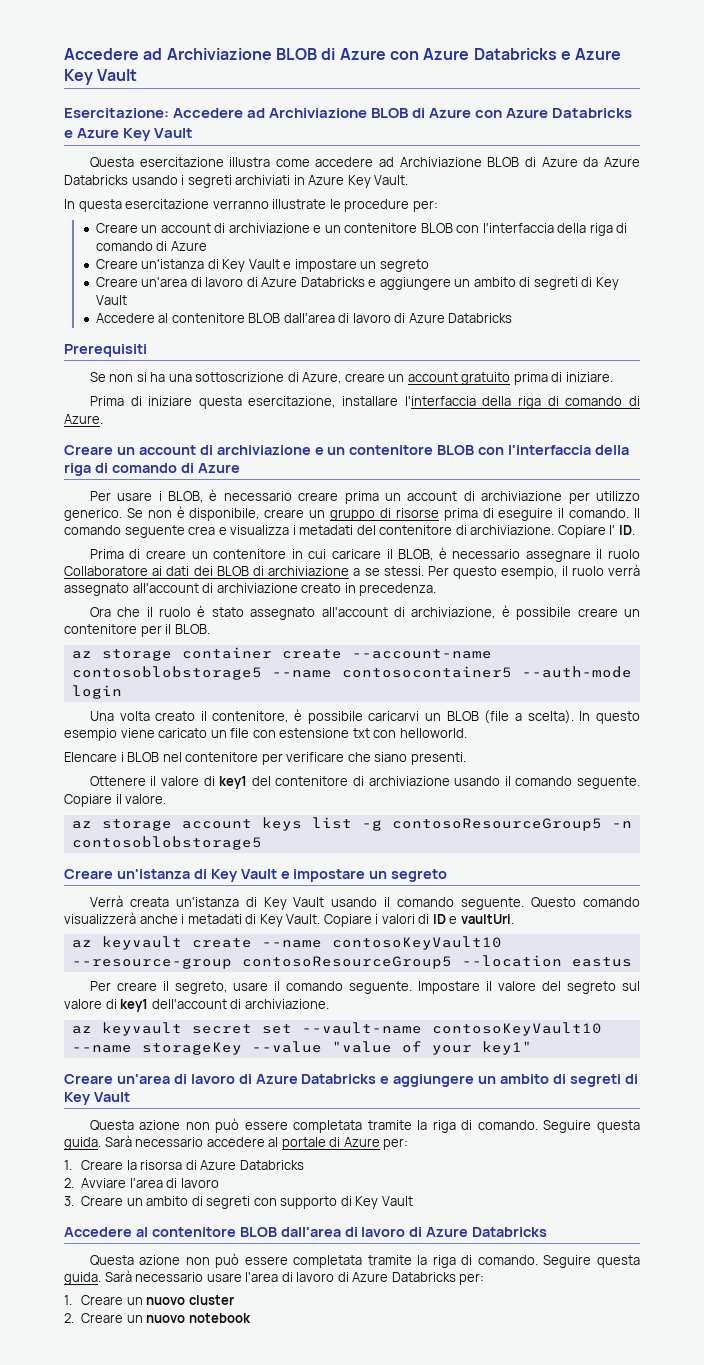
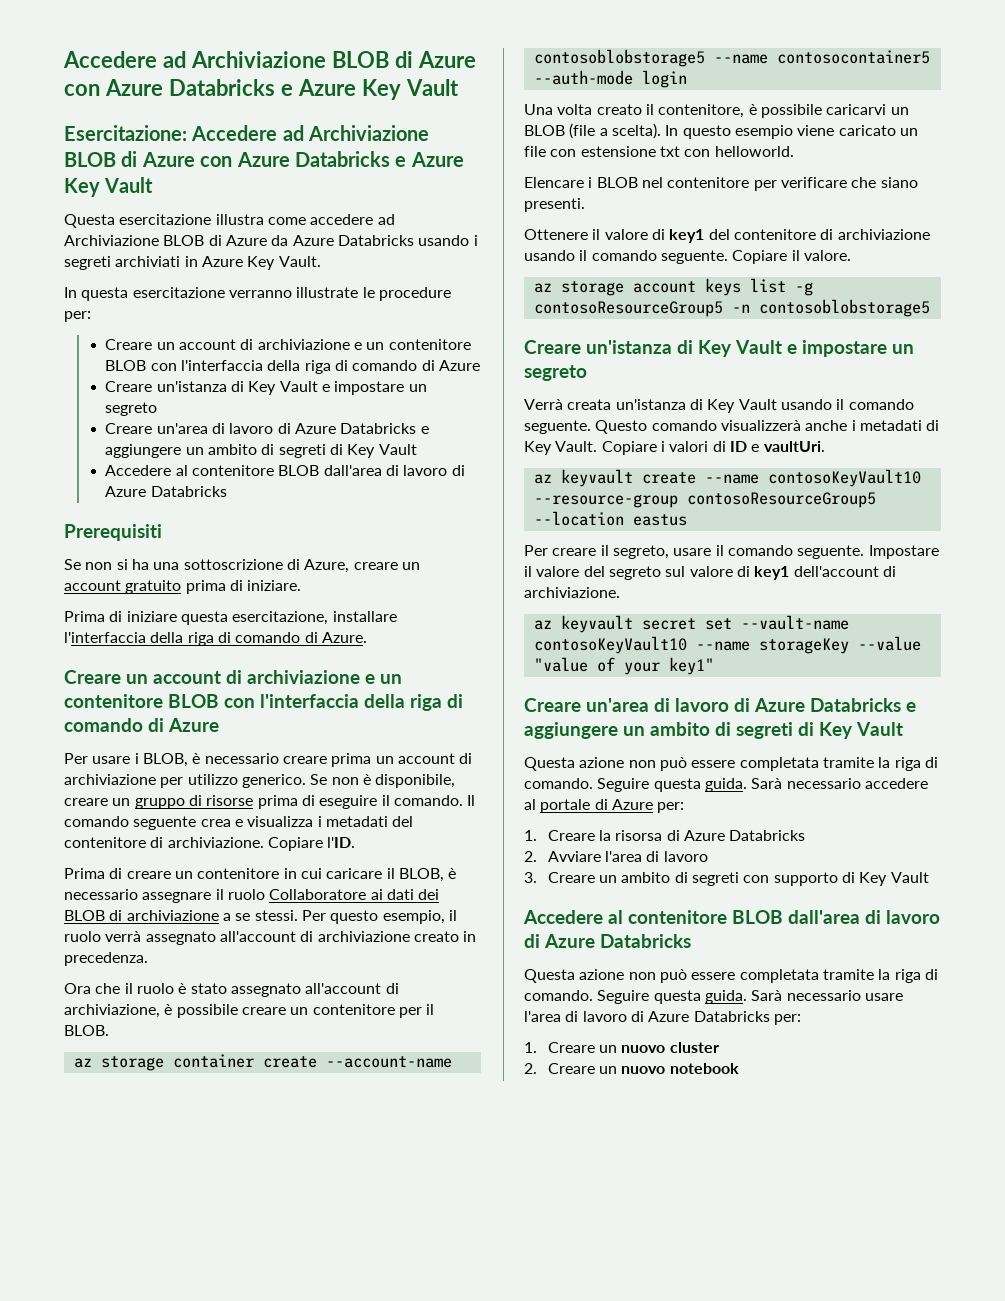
[609,525,635,535] l' ID. -> [327,837,356,848] l'ID.

